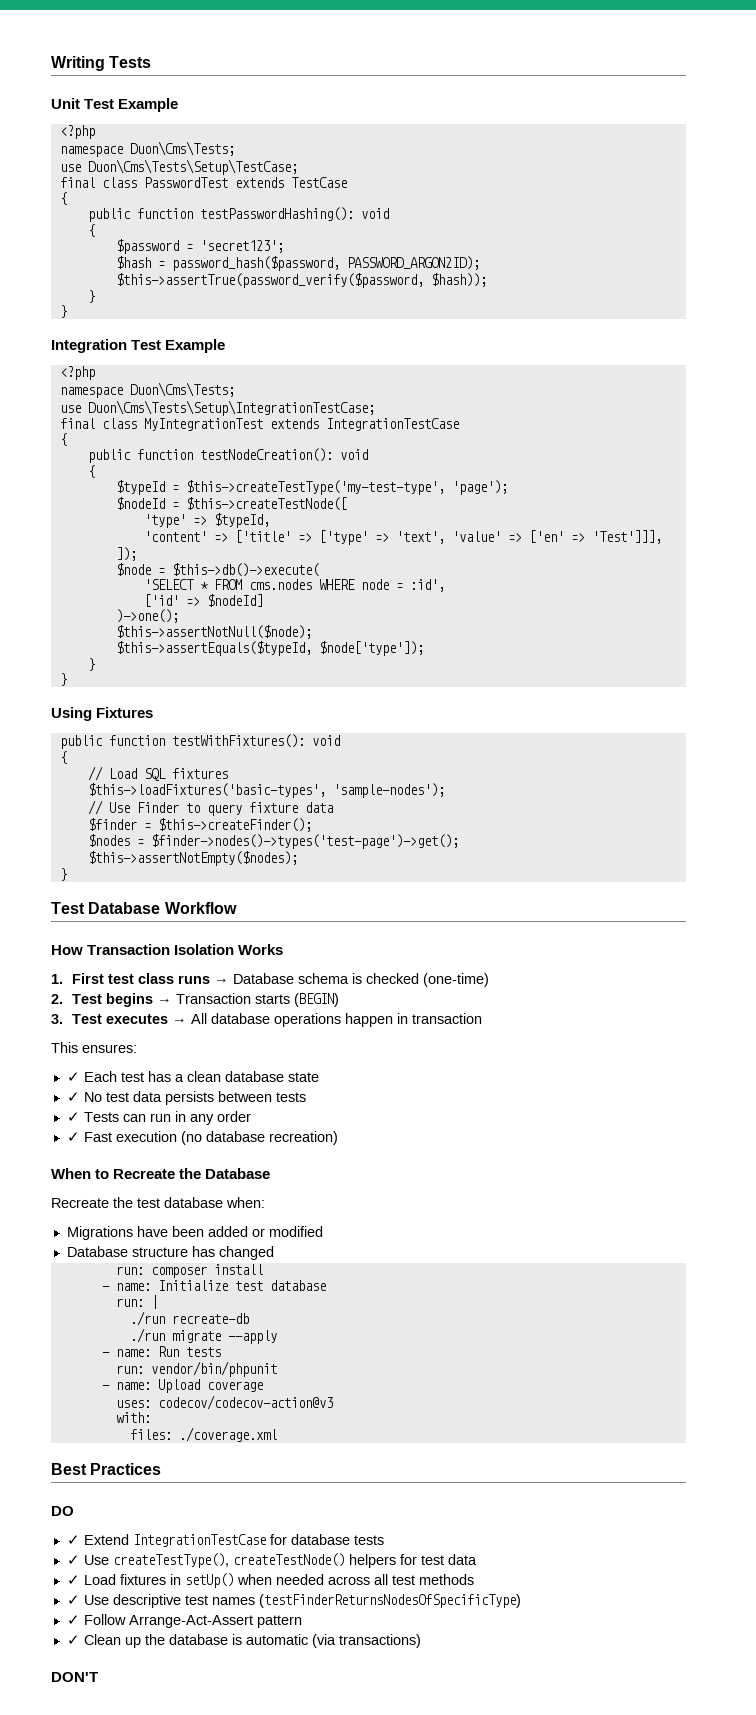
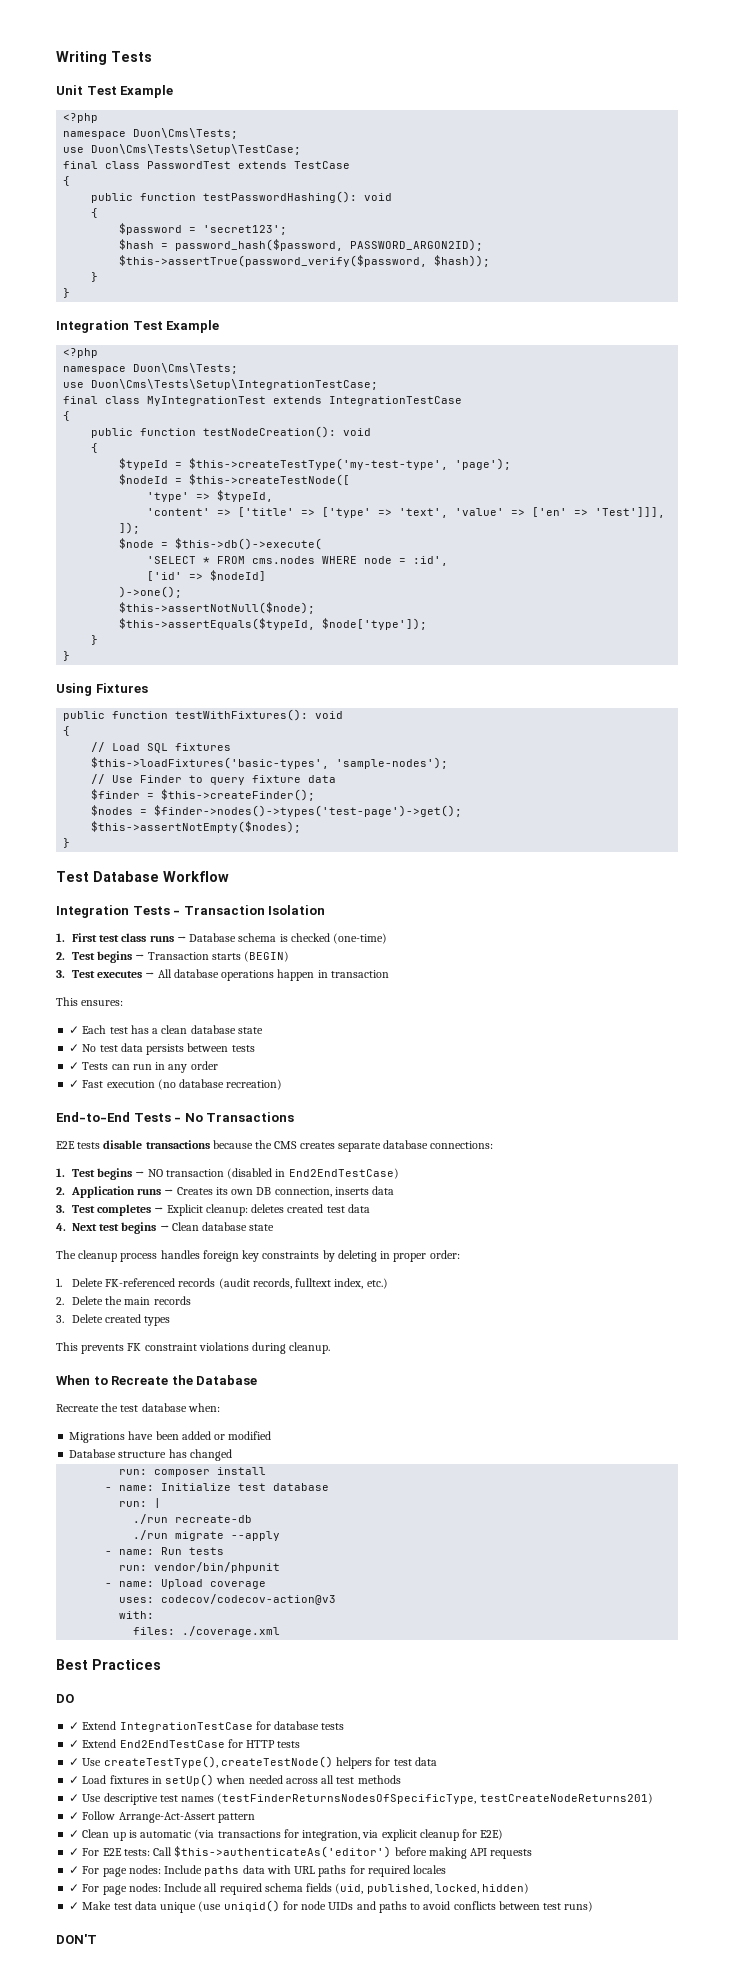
[51,945,83,955] How -> [56,905,181,918] Integration Tests -
[238,944,284,955] Works -> (326, 910) none
(338, 1138) none -> [56,1112,295,1122] [56,1140,494,1152] [56,1168,399,1180] [56,1186,395,1198] [56,1204,370,1216] [56,1222,275,1234] [56,1250,460,1262] [56,1278,388,1289] [56,1296,191,1305] [56,1314,171,1326] [56,1342,331,1354] // End-to-End Tests - No Transactions // E2E tests disable transactions because the CMS creates separate database connections: // 1. Test begins → NO transaction (disabled in End2EndTestCase) // 2. Application runs → Creates its own DB connection, inserts data // 3. Test completes → Explicit cleanup: deletes created test data // 4. Next test begins → Clean database state // The cleanup process handles foreign key constraints by deleting in proper order: // 1. Delete FK-referenced records (audit records, fulltext index, etc.) // 2. Delete the main records // 3. Delete created types // This prevents FK constraint violations during cleanup.
(384, 1540) none -> [69,1739,301,1748] // ✓ Extend End2EndTestCase for HTTP tests
[258,1594,521,1608] (testFinderReturnsNodesOfSpecificType) -> [217,1793,653,1804] (testFinderReturnsNodesOfSpecificType, testCreateNodeReturns201)
[144,1634,228,1645] the database -> (126, 1836) none
[338,1634,421,1648] transactions) -> [217,1829,504,1841] [69,1846,533,1859] [69,1865,447,1877] [69,1883,530,1895] [69,1900,594,1913] transactions for integration, via explicit cleanup for E2E) // ✓ For E2E tests: Call $this->authenticateAs('editor') before making API requests // ✓ For page nodes: Include paths data with URL paths for required locales // ✓ For page nodes: Include all required schema fields (uid, published, locked, hidden) // ✓ Make test data unique (use uniqid() for node UIDs and paths to avoid conflicts between test runs)

